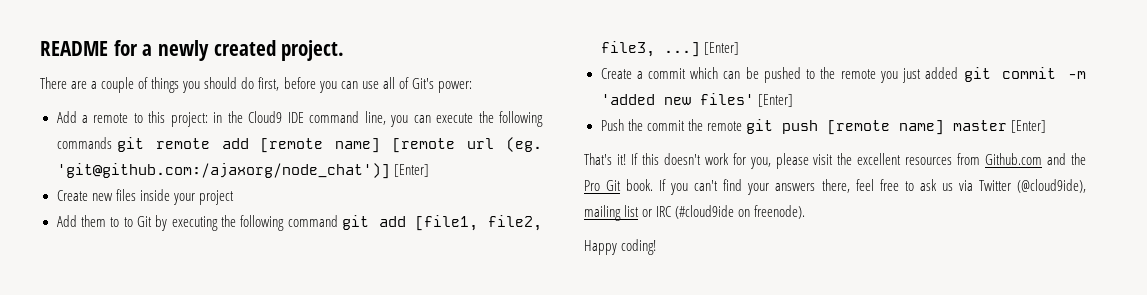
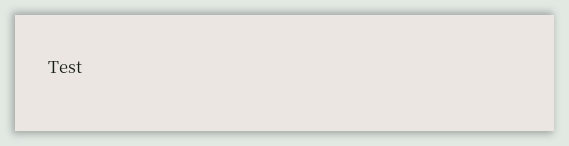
[40,40,345,61] [40,77,472,93] [56,111,543,127] [56,137,542,153] [56,163,429,179] [56,189,234,205] [56,215,542,231] [600,41,739,57] [600,67,1086,83] [600,93,793,107] [600,119,1046,135] [584,153,1086,169] [584,179,1086,195] [584,205,806,221] [584,239,657,255] README for a newly created project. // There are a couple of things you should do first, before you can use all of Git's power: // Add a remote to this project: in the Cloud9 IDE command line, you can execute the following commands git remote add [remote name] [remote url (eg. 'git@github.com:/ajaxorg/node_chat')] [Enter] // Create new files inside your project // Add them to to Git by executing the following command git add [file1, file2, file3, ...] [Enter] // Create a commit which can be pushed to the remote you just added git commit -m 'added new files' [Enter] // Push the commit the remote git push [remote name] master [Enter] // That's it! If this doesn't work for you, please visit the excellent resources from Github.com and the Pro Git book. If you can't find your answers there, feel free to ask us via Twitter (@cloud9ide), mailing list or IRC (#cloud9ide on freenode). // Happy coding! -> [48,61,82,73] Test

